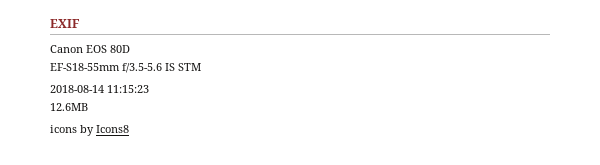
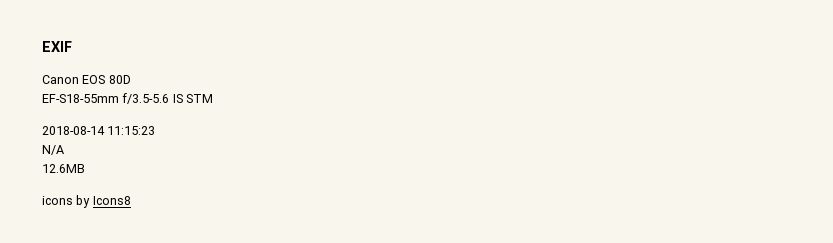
(149, 89) none -> [42,145,64,155] // N/A

